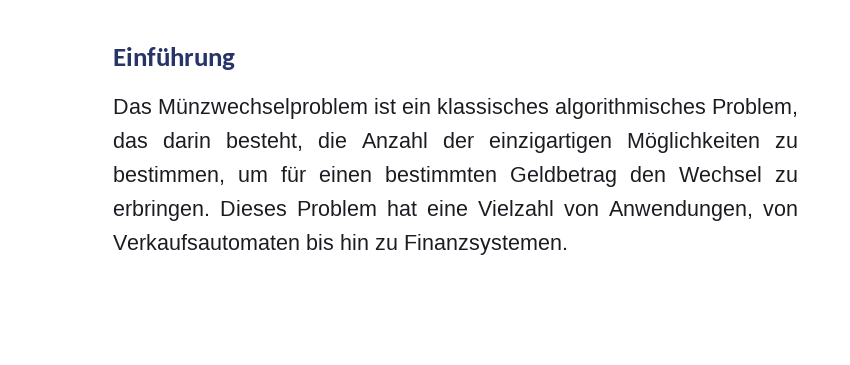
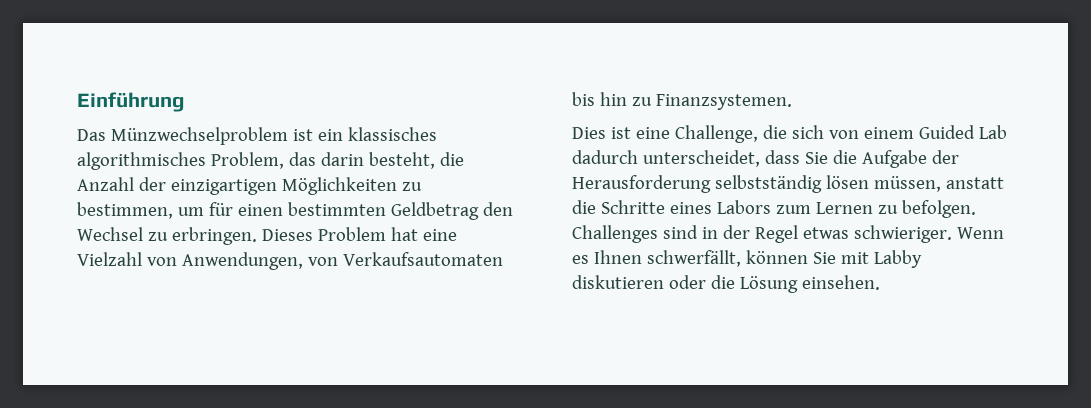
(568, 244) none -> [572,125,1007,143] [572,150,959,168] [572,175,1004,193] [572,200,976,218] [572,225,1004,243] [572,250,922,268] [572,275,880,293] // Dies ist eine Challenge, die sich von einem Guided Lab dadurch unterscheidet, dass Sie die Aufgabe der Herausforderung selbstständig lösen müssen, anstatt die Schritte eines Labors zum Lernen zu befolgen. Challenges sind in der Regel etwas schwieriger. Wenn es Ihnen schwerfällt, können Sie mit Labby diskutieren oder die Lösung einsehen.

